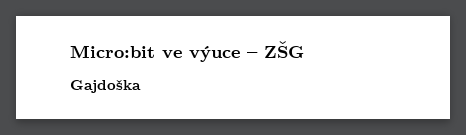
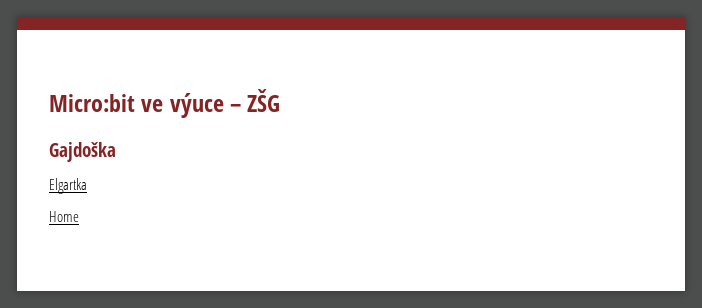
(141, 86) none -> [49,178,87,194] [49,211,79,222] // Elgartka // Home

